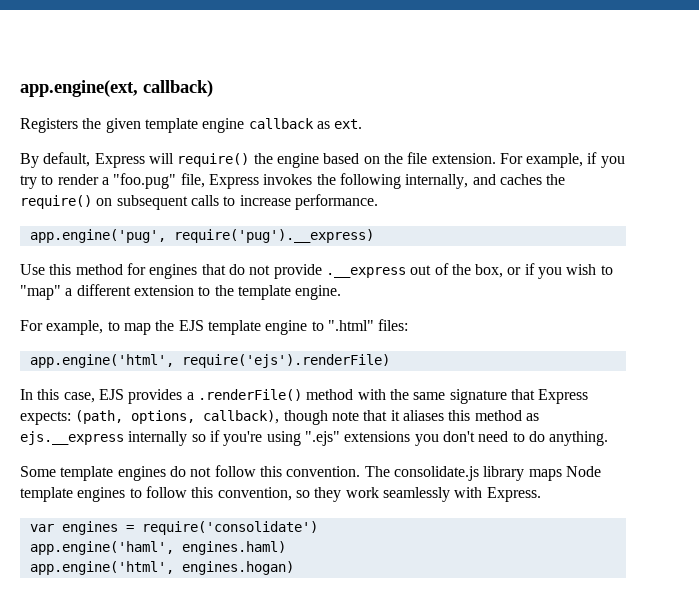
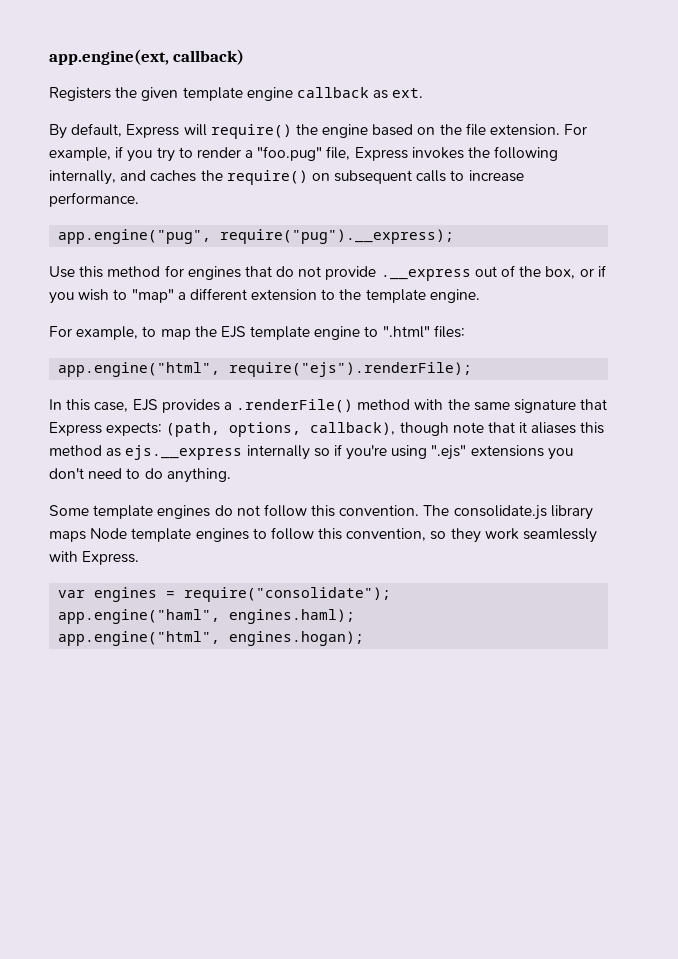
[29,229,374,243] app.engine('pug', require('pug').__express) -> [58,229,455,244] app.engine("pug", require("pug").__express);
[29,354,390,368] app.engine('html', require('ejs').renderFile) -> [58,362,473,377] app.engine("html", require("ejs").renderFile);
[141,521,318,535] [29,541,286,555] [29,561,294,575] require('consolidate') // app.engine('haml', engines.haml) // app.engine('html', engines.hogan) -> [184,587,392,602] [58,609,356,624] [58,631,365,646] require("consolidate"); // app.engine("haml", engines.haml); // app.engine("html", engines.hogan);

